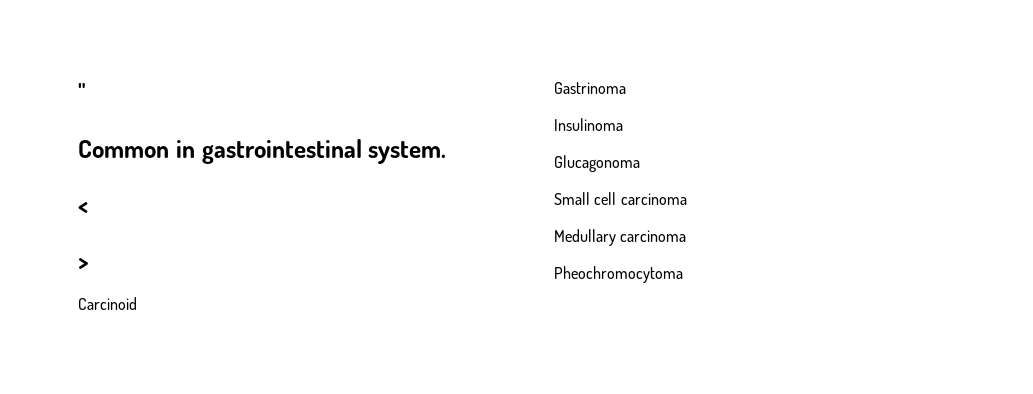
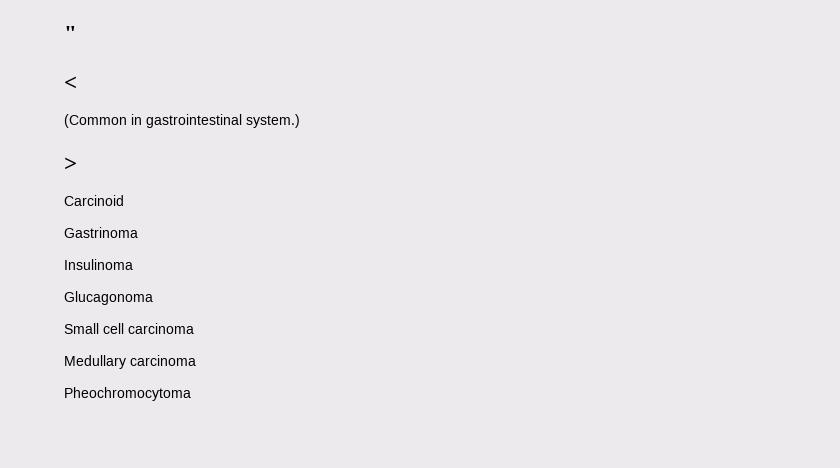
[78,139,447,164] [78,202,88,214] Common in gastrointestinal system. // < -> [64,76,77,90] [64,114,300,128] < // (Common in gastrointestinal system.)

